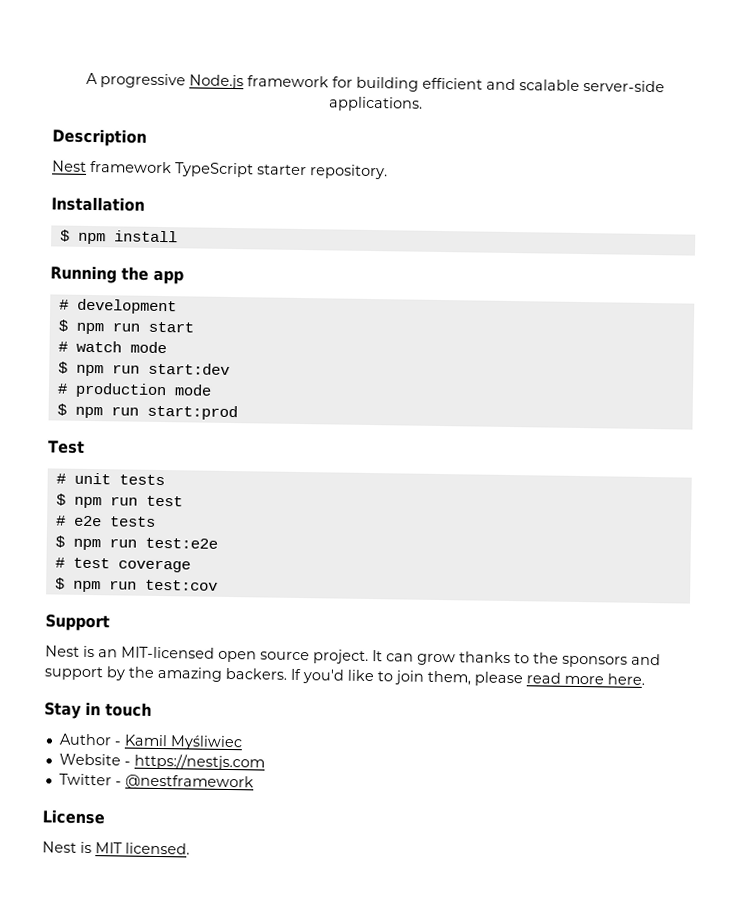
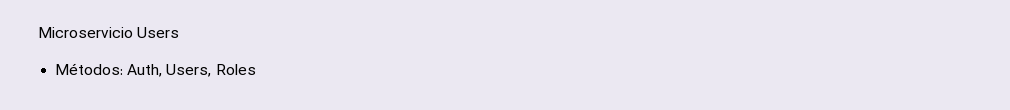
[86,72,665,93] [327,96,423,112] [52,128,147,147] [52,160,388,180] [51,196,145,212] [59,229,178,245] [50,265,184,285] [58,298,177,315] [57,319,194,335] [57,340,167,354] [57,361,230,377] [56,382,212,399] [56,403,238,421] [48,440,85,454] [55,472,165,486] [55,493,183,509] [55,515,156,527] [54,535,218,551] [54,557,191,573] [54,577,218,593] [45,614,110,632] [45,645,661,668] [44,666,645,687] [44,701,152,719] [58,733,243,751] [58,753,265,771] [58,773,254,791] [42,809,105,825] [42,841,190,855] A progressive Node.js framework for building efficient and scalable server-side applications. // Description // Nest framework TypeScript starter repository. // Installation // $ npm install // Running the app // # development // $ npm run start // # watch mode // $ npm run start:dev // # production mode // $ npm run start:prod // Test // # unit tests // $ npm run test // # e2e tests // $ npm run test:e2e // # test coverage // $ npm run test:cov // Support // Nest is an MIT-licensed open source project. It can grow thanks to the sponsors and support by the amazing backers. If you'd like to join them, please read more here. // Stay in touch // Author - Kamil Myśliwiec // Website - https://nestjs.com // Twitter - @nestframework // License // Nest is MIT licensed. -> [38,27,180,38] [55,63,256,77] Microservicio Users // Métodos: Auth, Users, Roles

